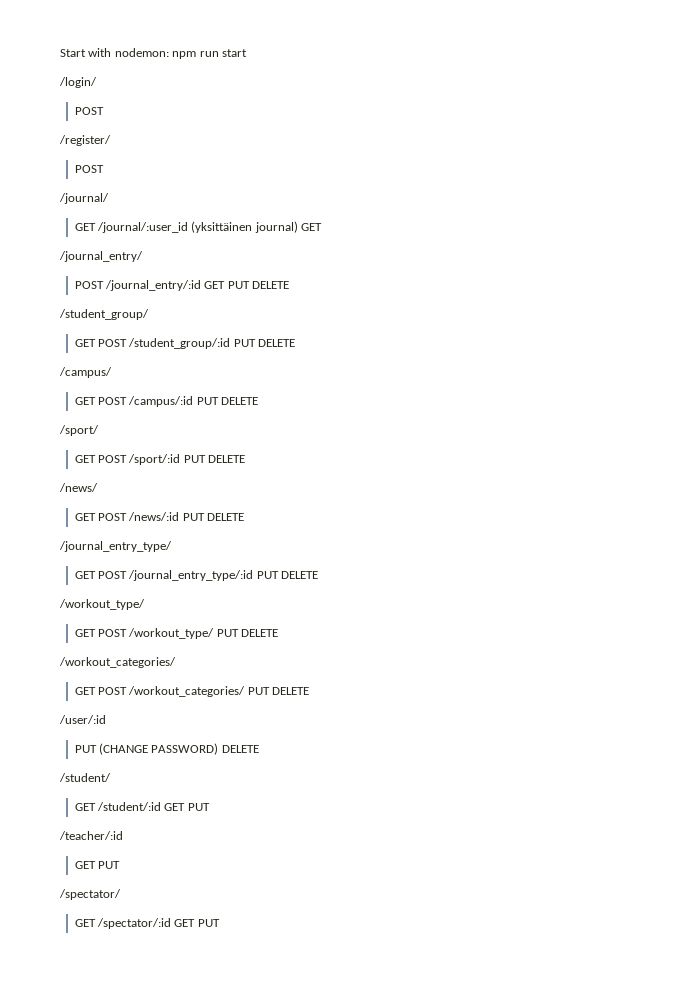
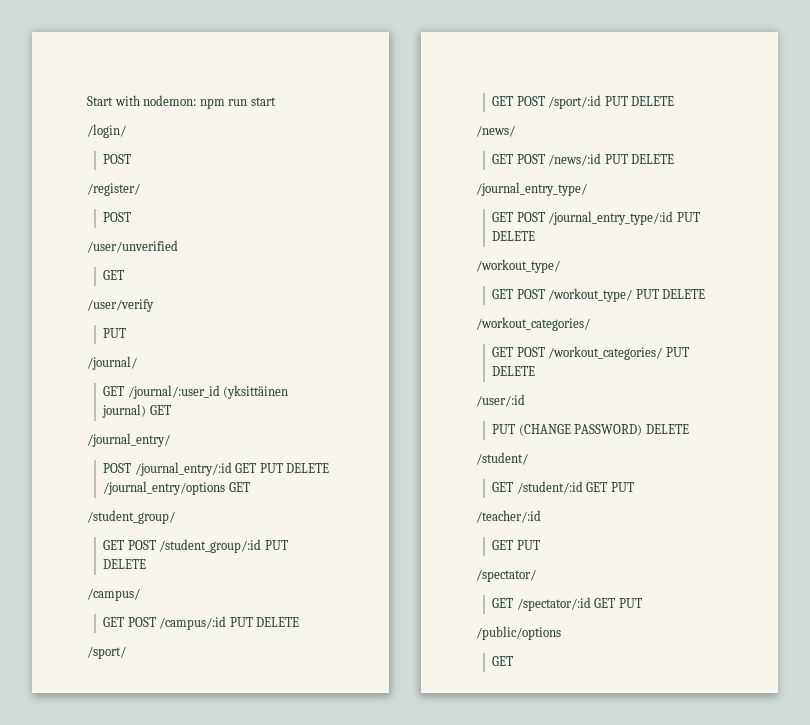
(104, 169) none -> [87,240,178,253] [103,270,125,280] [87,299,154,312] [103,328,127,338] // /user/unverified // GET // /user/verify // PUT
(290, 285) none -> [103,481,250,495] /journal_entry/options GET
(220, 923) none -> [476,626,561,640] [492,656,514,666] // /public/options // GET

